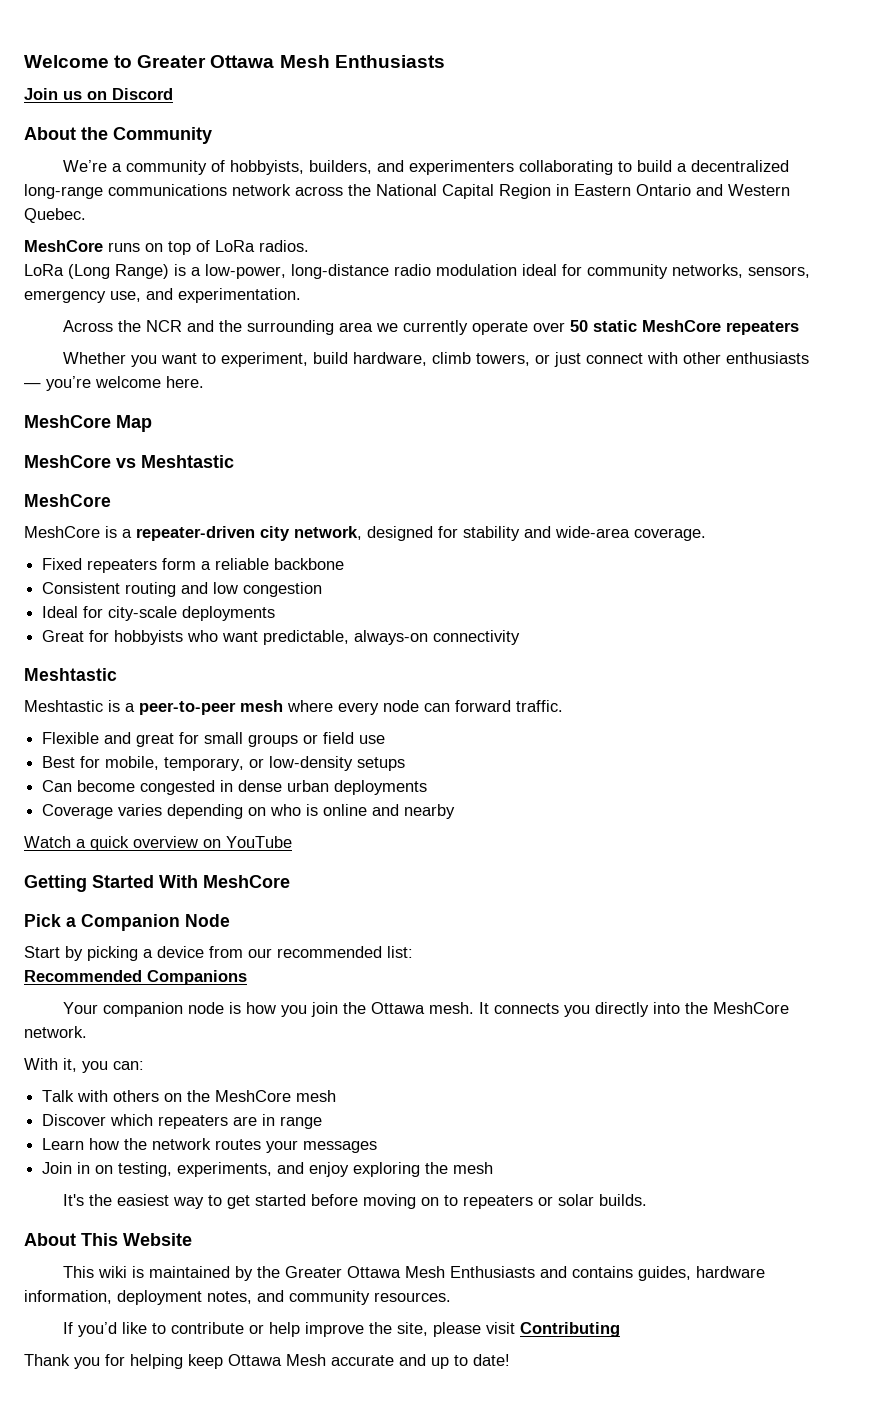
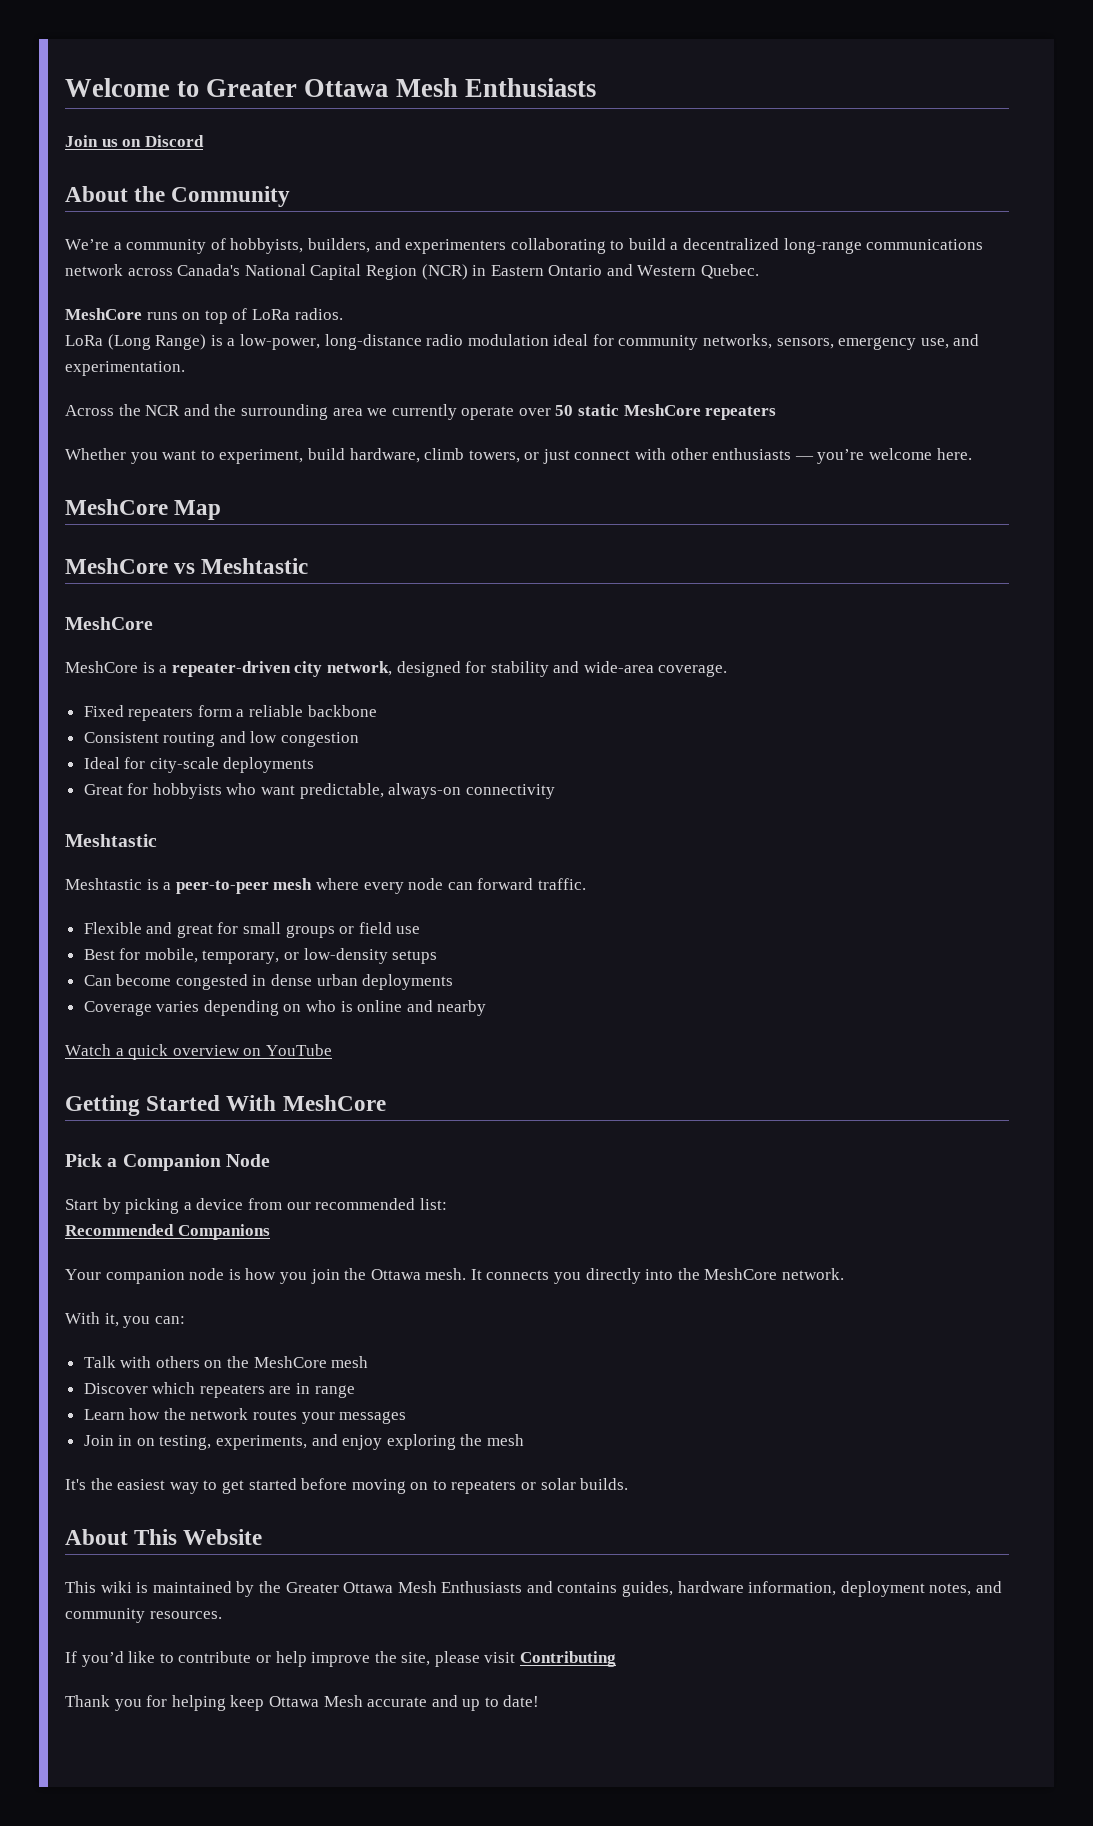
[348,184,371,196] the -> [177,264,241,276] Canada's
(551, 191) none -> [421,264,468,280] (NCR)

